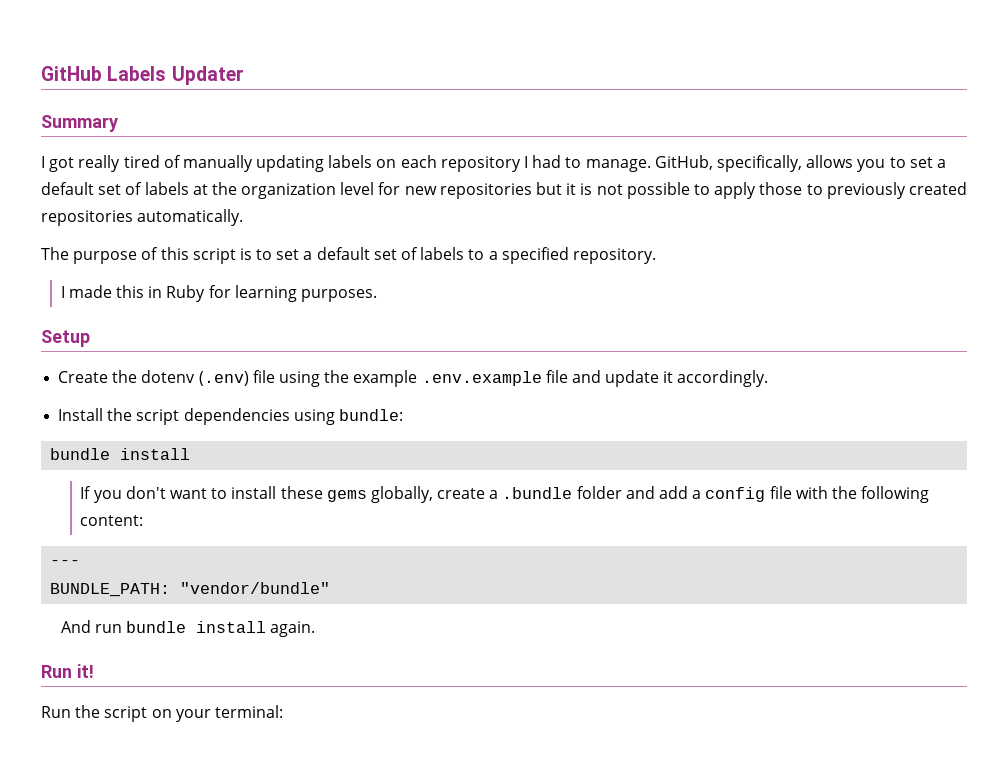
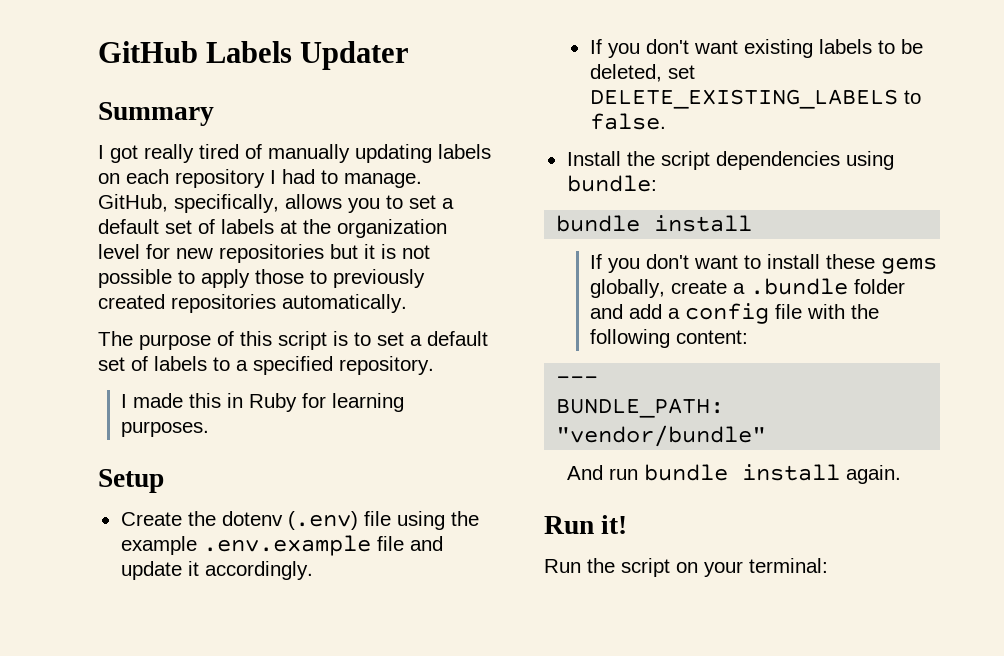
(769, 378) none -> [589,39,923,58] [589,64,695,82] [589,89,921,109] [589,113,666,130] // If you don't want existing labels to be deleted, set DELETE_EXISTING_LABELS to false.

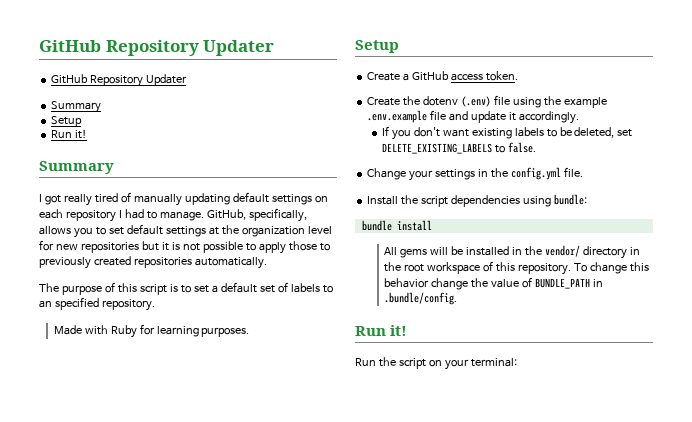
[98,41,410,70] GitHub Labels Updater -> [39,40,275,56] [51,74,188,87] [51,101,102,113] [51,116,83,127] [51,129,88,139] GitHub Repository Updater // GitHub Repository Updater // Summary // Setup // Run it!
[438,144,491,159] labels -> [232,192,312,205] default settings
[442,198,454,209] [98,219,274,234] a default set of labels -> [126,224,206,237] default settings
[236,360,248,371] a -> [39,300,52,308] an
[121,393,244,408] I made this in -> [53,325,108,335] Made with
(164, 481) none -> [367,71,518,81] // Create a GitHub access token.
(666, 121) none -> [367,167,583,181] // Change your settings in the config.yml file.
[590,254,938,274] [590,278,906,298] [590,303,880,324] [590,329,749,348] [556,376,599,384] [556,398,725,418] [556,425,767,447] [567,464,902,484] If you don't want to install these gems globally, create a .bundle folder and add a config file with the following content: // --- // BUNDLE_PATH: "vendor/bundle" // And run bundle install again. -> [384,245,640,259] [384,261,650,275] [384,277,604,290] [384,292,458,305] All gems will be installed in the vendor/ directory in the root workspace of this repository. To change this behavior change the value of BUNDLE_PATH in .bundle/config.

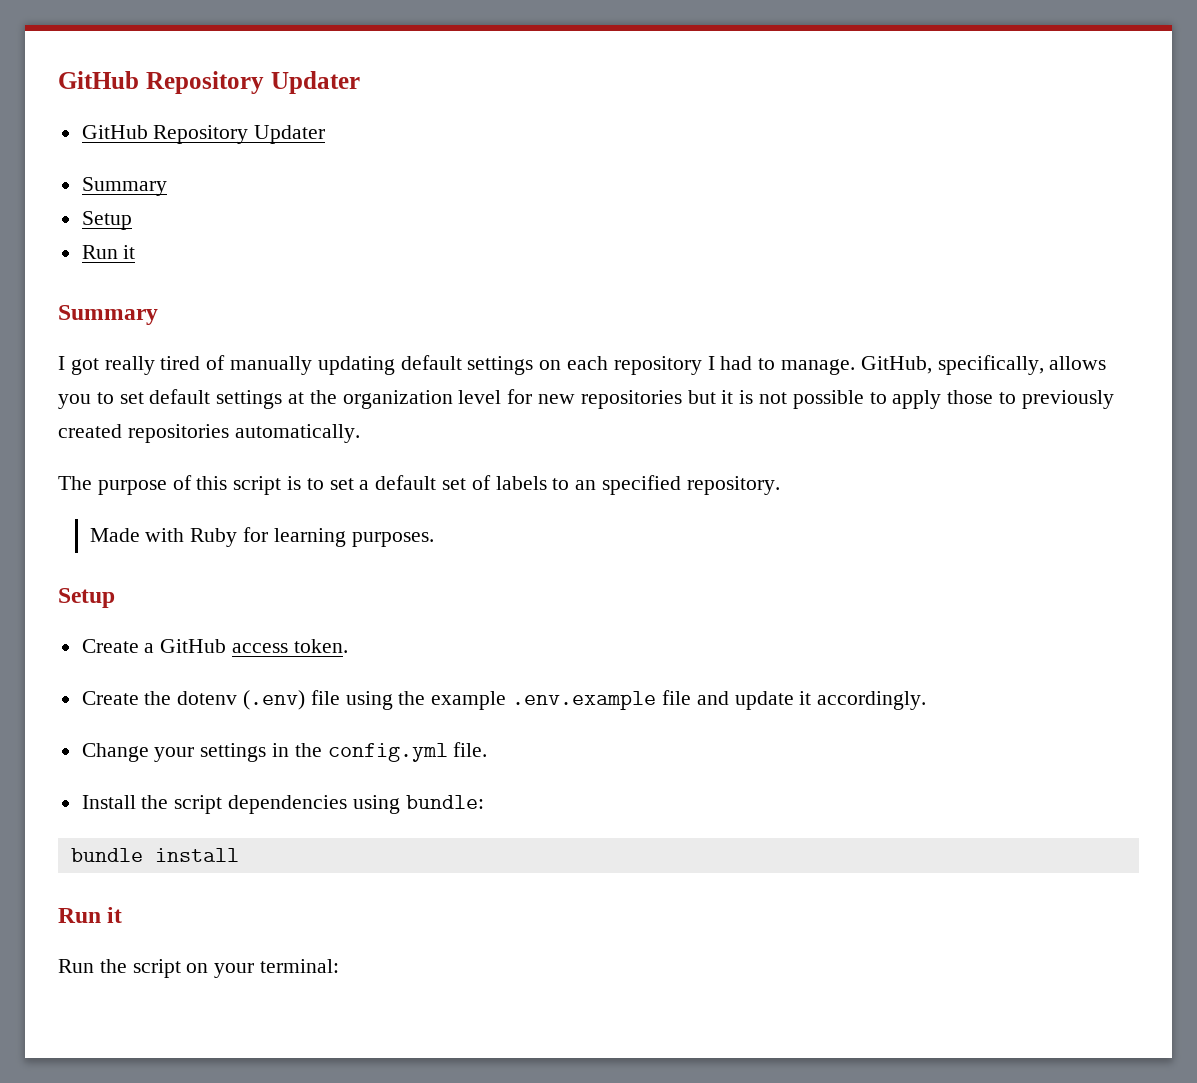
[75,129,88,139] it! -> [123,245,136,259] it
[381,126,633,140] [381,142,536,154] // If you don't want existing labels to be deleted, set DELETE_EXISTING_LABELS to false. -> (927, 700) none
[384,245,640,259] [384,261,650,275] [384,277,604,290] [384,292,458,305] [355,325,408,336] // All gems will be installed in the vendor/ directory in the root workspace of this repository. To change this behavior change the value of BUNDLE_PATH in .bundle/config. // Run it! -> [58,907,123,923] // Run it

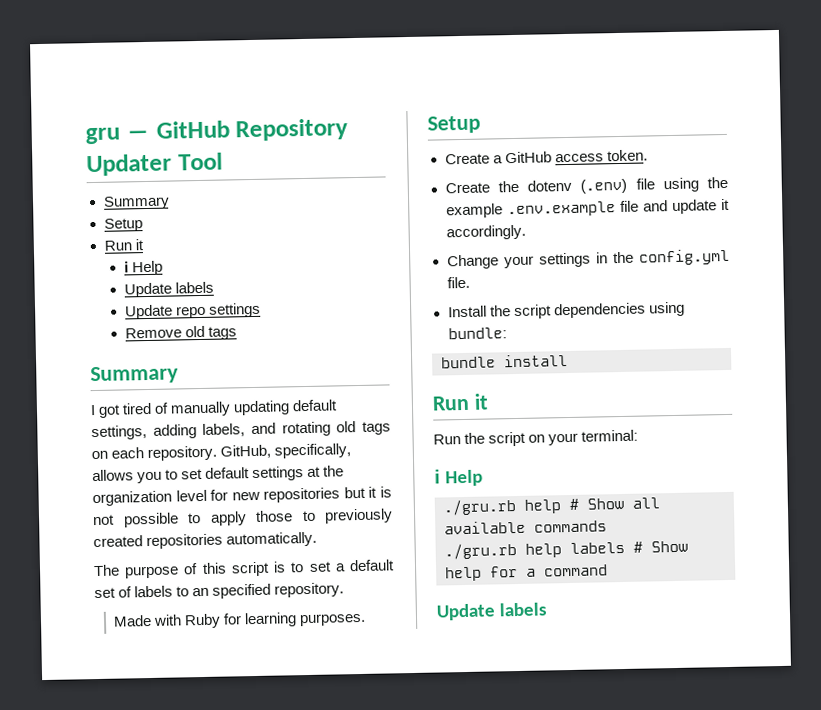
[58,71,360,94] [81,125,326,144] GitHub Repository Updater // GitHub Repository Updater -> [85,118,349,145] [86,152,223,177] gru ― GitHub Repository Updater Tool
(136, 252) none -> [123,260,163,276] [123,281,214,298] [124,302,261,320] [124,325,237,340] // ℹ Help // Update labels // Update repo settings // Remove old tags
[104,356,155,375] really -> (122, 411) none
[467,356,856,375] settings on each repository I had to manage. -> [91,421,391,441] [91,445,218,462] settings, adding labels, and rotating old tags on each repository.
(340, 966) none -> [434,469,483,487] [443,497,660,516] [444,520,607,535] [444,540,688,560] [445,564,608,582] [436,602,547,621] // ℹ Help // ./gru.rb help # Show all available commands // ./gru.rb help labels # Show help for a command // Update labels

